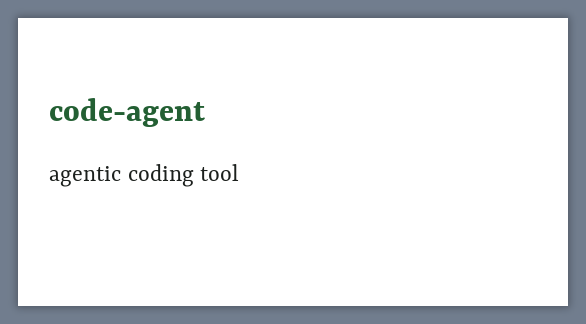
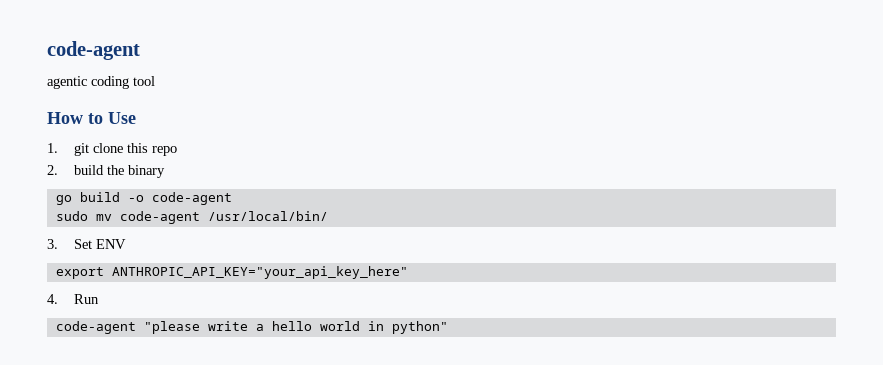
(240, 172) none -> [47,112,136,124] [47,143,177,156] [47,165,165,178] [55,192,232,205] [55,211,328,224] [47,239,126,249] [55,266,408,279] [47,294,99,304] [55,321,448,334] // How to Use // 1. git clone this repo // 2. build the binary // go build -o code-agent // sudo mv code-agent /usr/local/bin/ // 3. Set ENV // export ANTHROPIC_API_KEY="your_api_key_here" // 4. Run // code-agent "please write a hello world in python"

